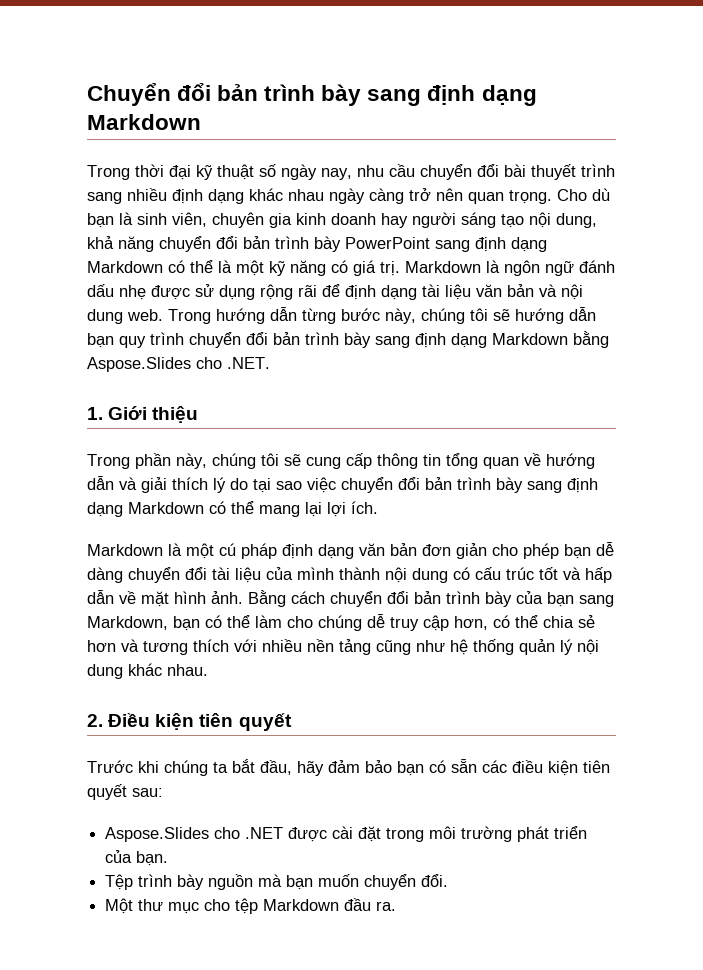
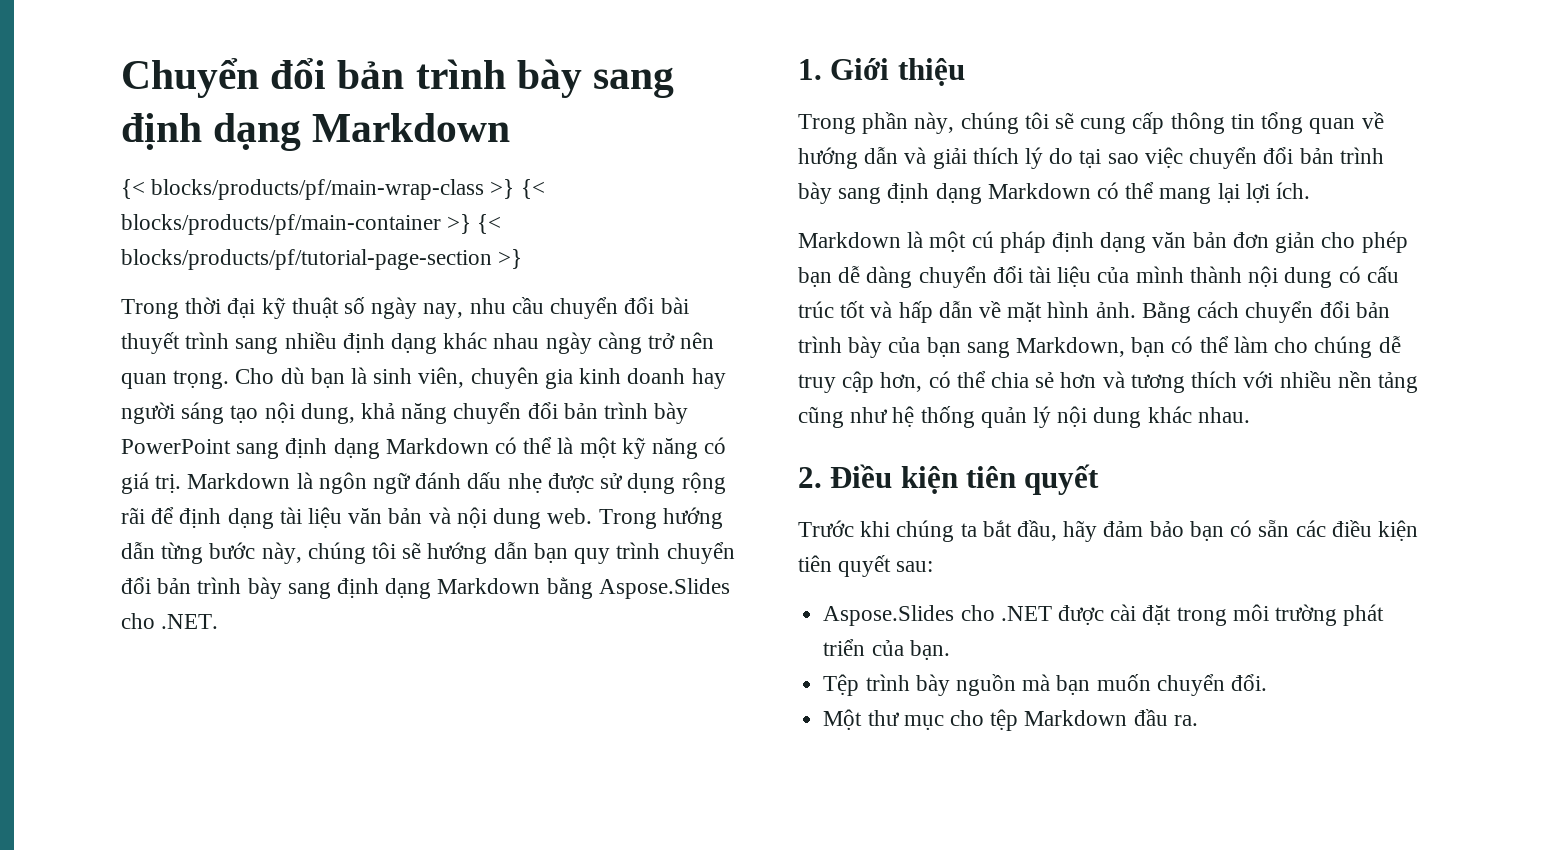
(201, 122) none -> [121,179,545,200] [121,214,502,235] [121,249,523,270] // {< blocks/products/pf/main-wrap-class >} {< blocks/products/pf/main-container >} {< blocks/products/pf/tutorial-page-section >}

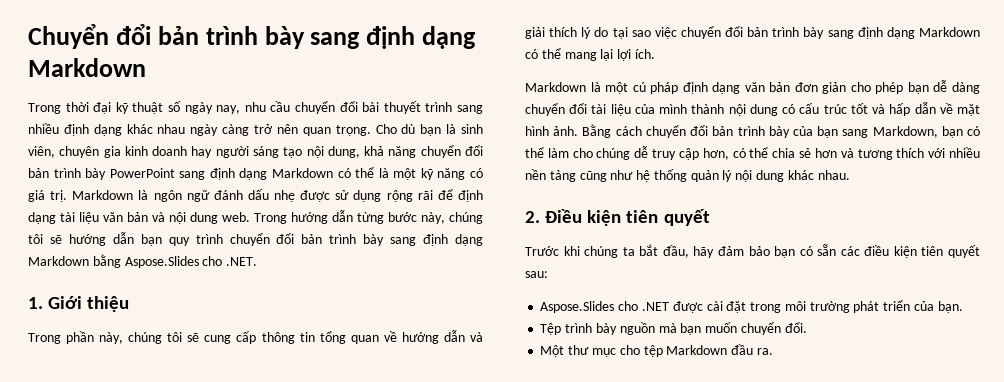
[121,179,545,200] [121,214,502,235] [121,249,523,270] // {< blocks/products/pf/main-wrap-class >} {< blocks/products/pf/main-container >} {< blocks/products/pf/tutorial-page-section >} -> (146, 67) none

